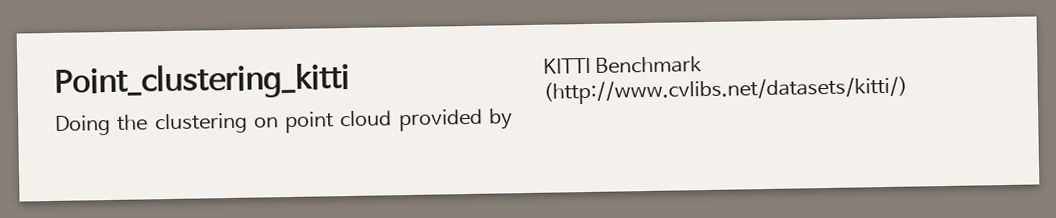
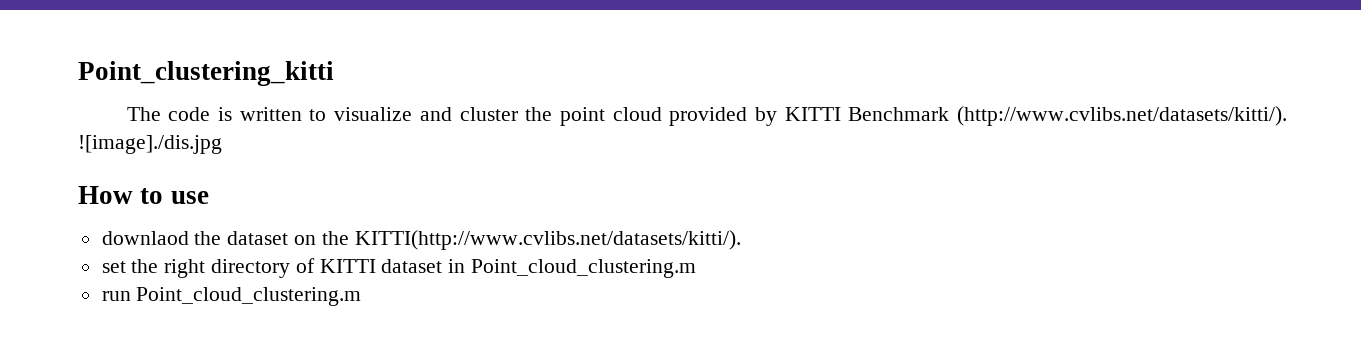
[55,112,279,136] Doing the clustering on -> [126,107,553,121] The code is written to visualize and cluster the
[543,76,908,105] (http://www.cvlibs.net/datasets/kitti/) -> [957,106,1288,126] [78,135,222,154] [78,186,209,204] [101,230,741,250] [101,258,697,278] [101,287,362,306] (http://www.cvlibs.net/datasets/kitti/). ![image]./dis.jpg // How to use // downlaod the dataset on the KITTI(http://www.cvlibs.net/datasets/kitti/). // set the right directory of KITTI dataset in Point_cloud_clustering.m // run Point_cloud_clustering.m

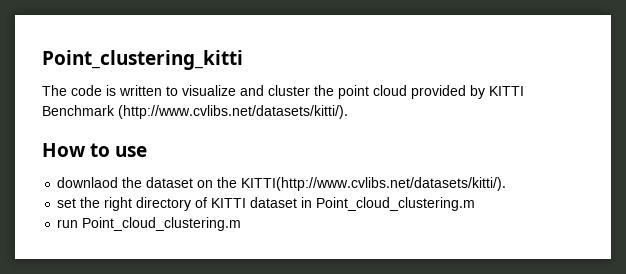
[78,135,222,154] ![image]./dis.jpg -> (348, 112) none

